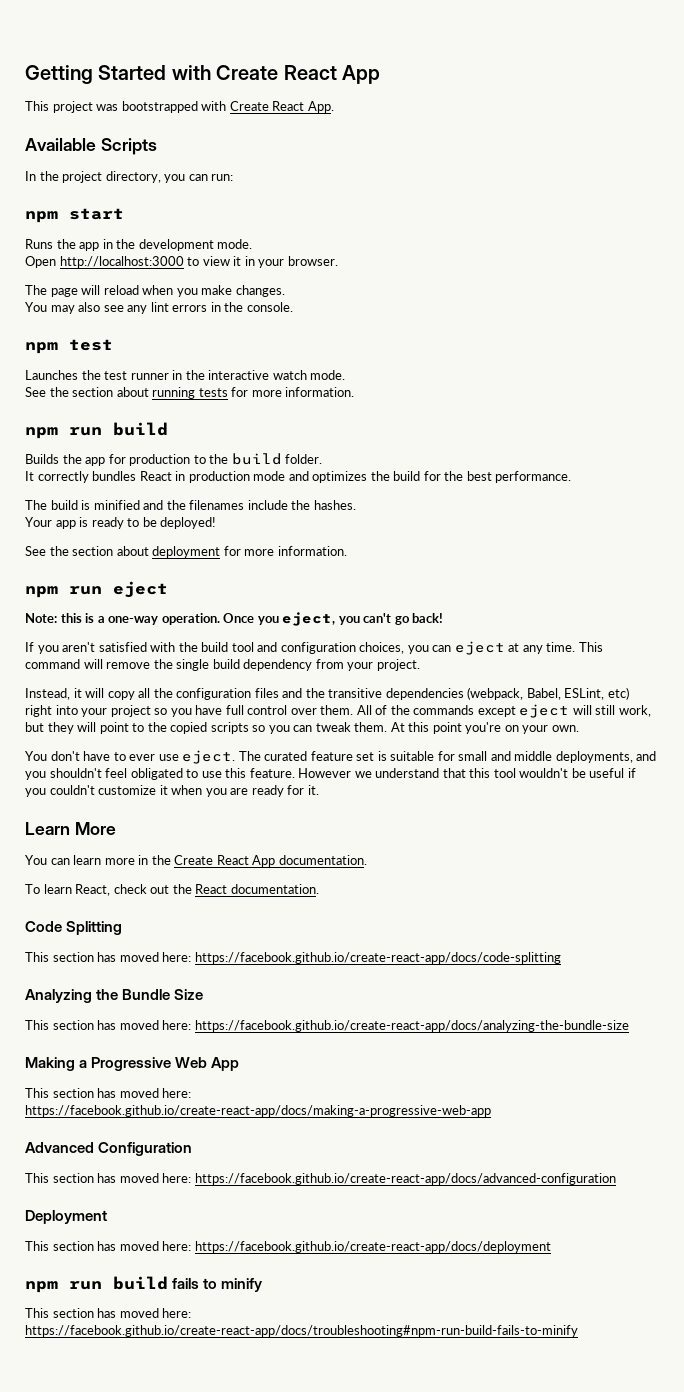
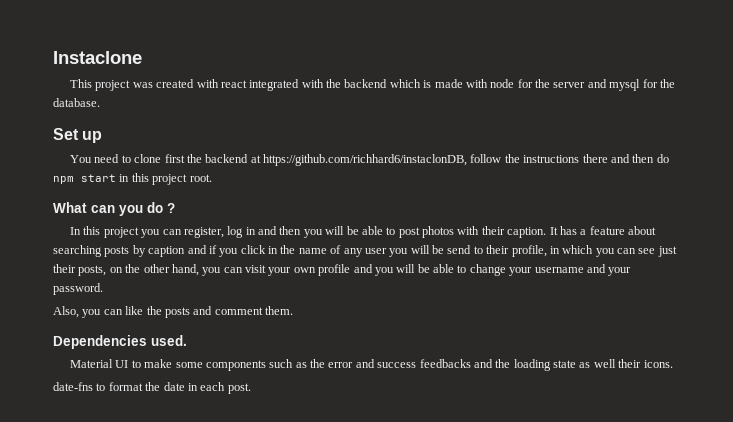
[25,65,380,84] [25,101,334,113] [25,138,157,155] [25,171,234,183] [25,208,124,223] [25,239,253,251] [25,256,338,268] [25,285,285,297] [25,302,293,314] [25,339,113,354] [25,370,346,380] [25,387,355,399] [25,422,168,439] [25,453,323,466] [25,471,572,483] [25,500,356,510] [25,517,217,529] [25,546,347,558] [25,581,168,598] [25,612,444,626] [25,641,603,655] [25,659,420,671] [25,687,629,700] [25,704,651,718] [25,722,579,734] [25,750,657,764] [25,768,636,780] [25,785,319,797] [25,822,116,835] [25,855,367,867] [25,884,319,896] [25,921,123,935] [25,952,561,964] [25,989,204,1003] [25,1020,629,1032] [25,1057,240,1071] [25,1088,192,1098] [25,1105,491,1117] [25,1142,193,1156] [25,1173,616,1185] [25,1210,107,1224] [25,1241,551,1253] [25,1276,263,1293] [25,1308,192,1318] [25,1325,578,1337] Getting Started with Create React App // This project was bootstrapped with Create React App. // Available Scripts // In the project directory, you can run: // npm start // Runs the app in the development mode. // Open http://localhost:3000 to view it in your browser. // The page will reload when you make changes. // You may also see any lint errors in the console. // npm test // Launches the test runner in the interactive watch mode. // See the section about running tests for more information. // npm run build // Builds the app for production to the build folder. // It correctly bundles React in production mode and optimizes the build for the best performance. // The build is minified and the filenames include the hashes. // Your app is ready to be deployed! // See the section about deployment for more information. // npm run eject // Note: this is a one-way operation. Once you eject, you can't go back! // If you aren't satisfied with the build tool and configuration choices, you can eject at any time. This command will remove the single build dependency from your project. // Instead, it will copy all the configuration files and the transitive dependencies (webpack, Babel, ESLint, etc) right into your project so you have full control over them. All of the commands except eject will still work, but they will point to the copied scripts so you can tweak them. At this point you're on your own. // You don't have to ever use eject. The curated feature set is suitable for small and middle deployments, and you shouldn't feel obligated to use this feature. However we understand that this tool wouldn't be useful if you couldn't customize it when you are ready for it. // Learn More // You can learn more in the Create React App documentation. // To learn React, check out the React documentation. // Code Splitting // This section has moved here: https://facebook.github.io/create-react-app/docs/code-splitting // Analyzing the Bundle Size // This section has moved here: https://facebook.github.io/create-react-app/docs/analyzing-the-bundle-size // Making a Progressive Web App // This section has moved here: https://facebook.github.io/create-react-app/docs/making-a-progressive-web-app // Advanced Configuration // This section has moved here: https://facebook.github.io/create-react-app/docs/advanced-configuration // Deployment // This section has moved here: https://facebook.github.io/create-react-app/docs/deployment // npm run build fails to minify // This section has moved here: https://facebook.github.io/create-react-app/docs/troubleshooting#npm-run-build-fails-to-minify -> [53,51,142,64] [70,79,675,91] [53,98,100,107] [53,128,103,143] [70,154,669,166] [53,173,212,185] [53,202,175,216] [70,226,657,238] [53,245,677,257] [53,264,632,276] [53,283,103,295] [53,306,293,318] [53,335,187,349] [70,359,673,371] [53,382,251,394] Instaclone // This project was created with react integrated with the backend which is made with node for the server and mysql for the database. // Set up // You need to clone first the backend at https://github.com/richhard6/instaclonDB, follow the instructions there and then do npm start in this project root. // What can you do ? // In this project you can register, log in and then you will be able to post photos with their caption. It has a feature about searching posts by caption and if you click in the name of any user you will be send to their profile, in which you can see just their posts, on the other hand, you can visit your own profile and you will be able to change your username and your password. // Also, you can like the posts and comment them. // Dependencies used. // Material UI to make some components such as the error and success feedbacks and the loading state as well their icons. // date-fns to format the date in each post.

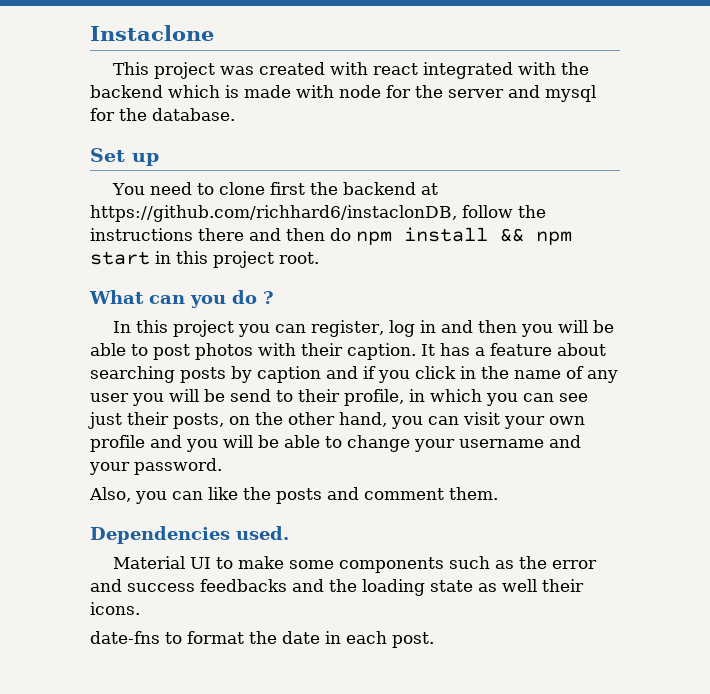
(74, 180) none -> [404,227,572,245] install && npm

